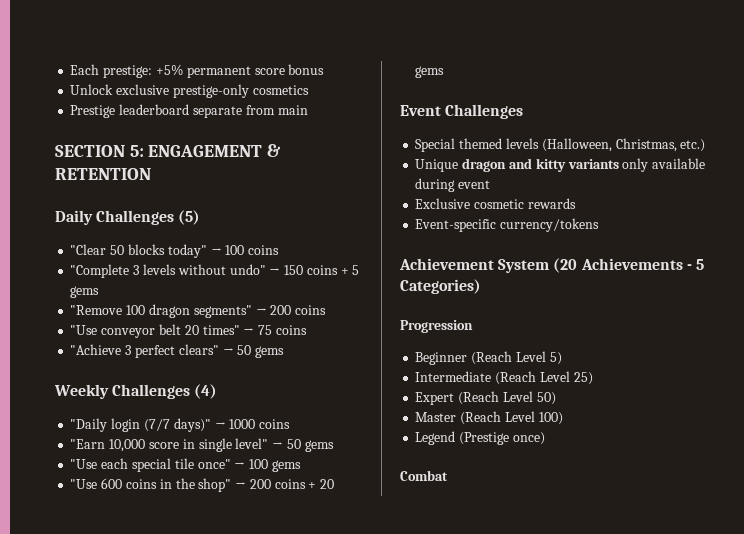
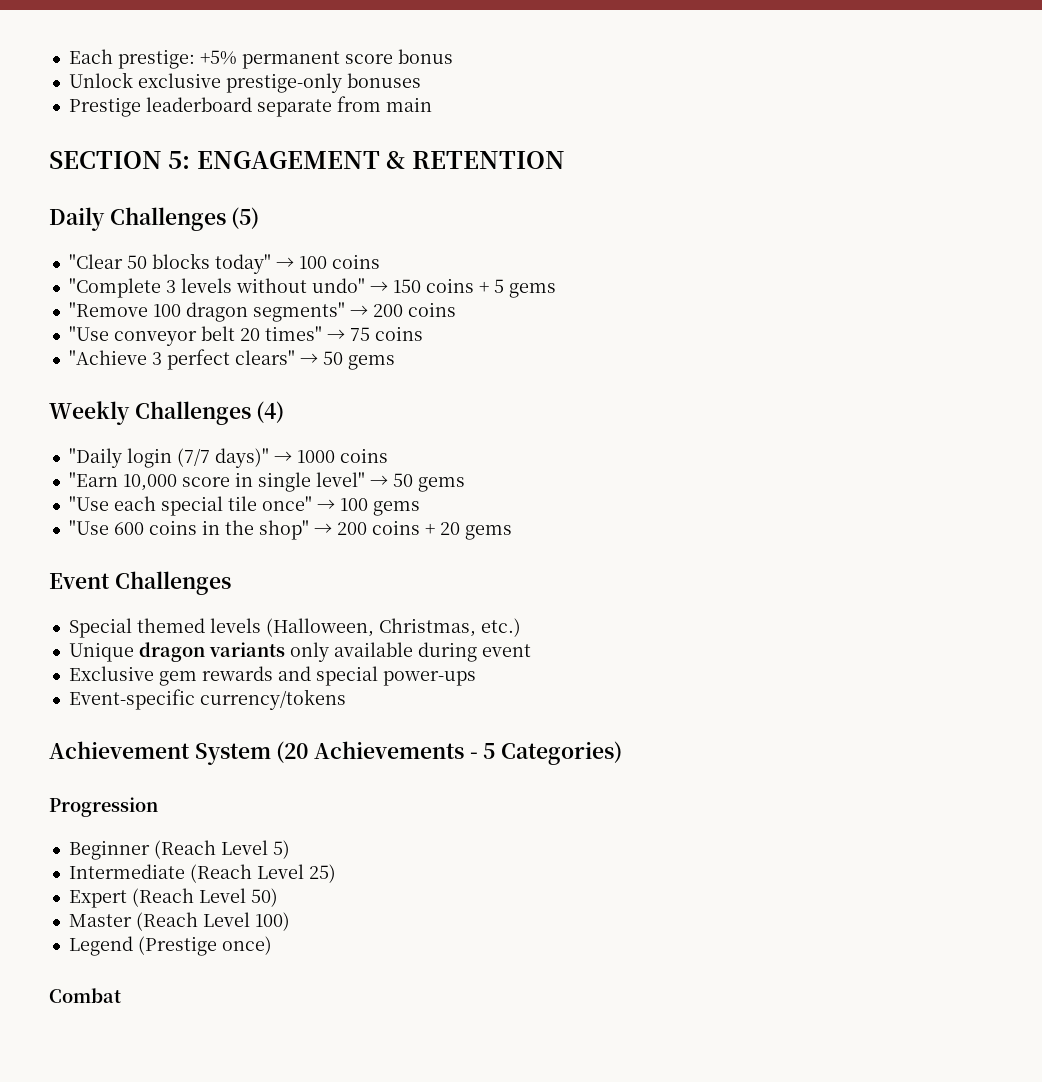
[252,85,309,95] cosmetics -> [346,73,421,88] bonuses
[508,158,566,172] and kitty -> (205, 652) none
[474,199,525,209] cosmetic -> [158,671,197,686] gem
(576, 203) none -> [277,666,476,686] and special power-ups

